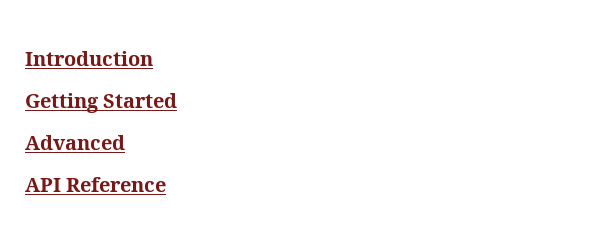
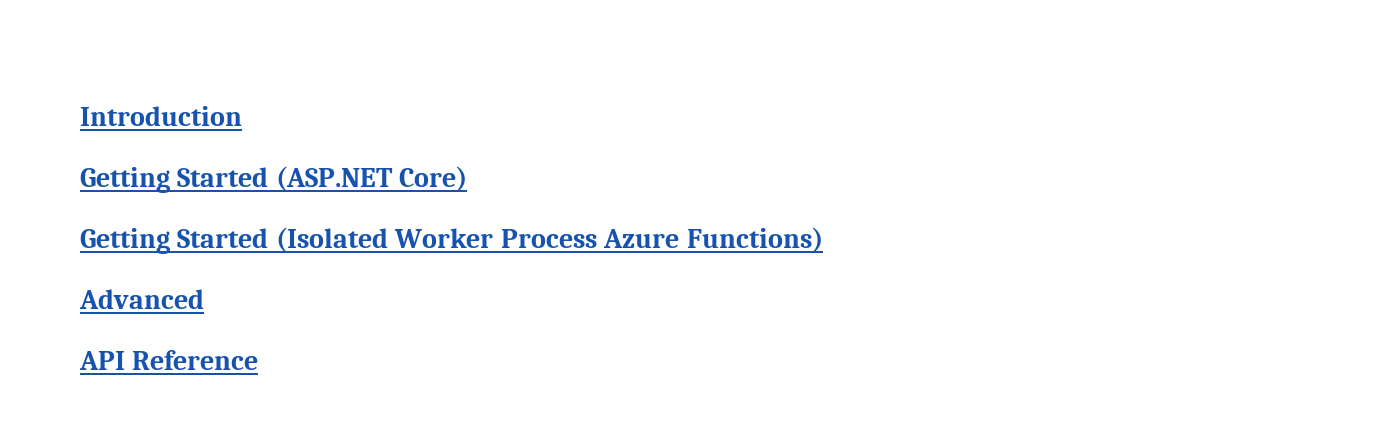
(178, 100) none -> [275,166,468,192] [80,227,823,254] (ASP.NET Core) // Getting Started (Isolated Worker Process Azure Functions)

